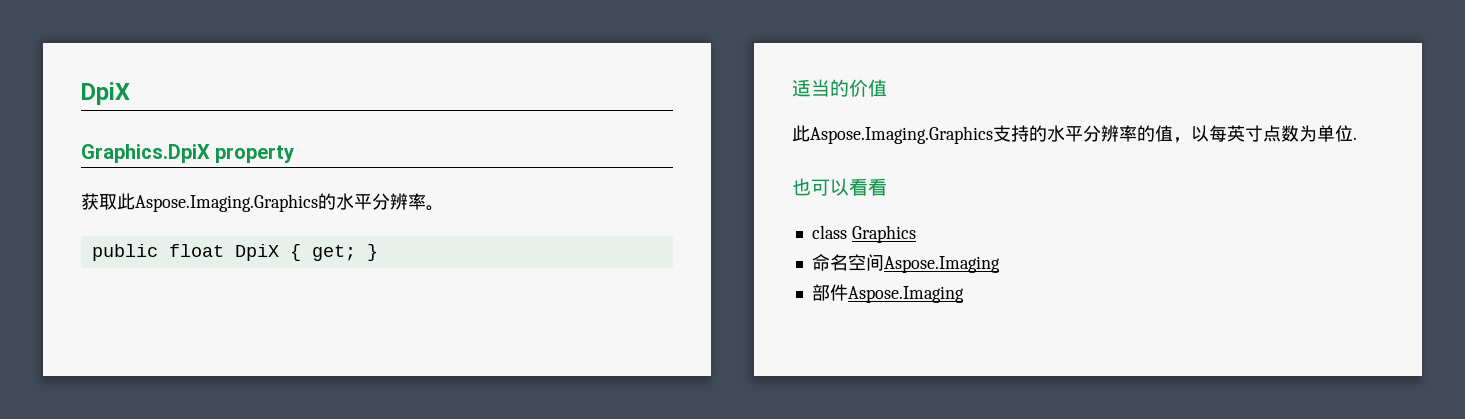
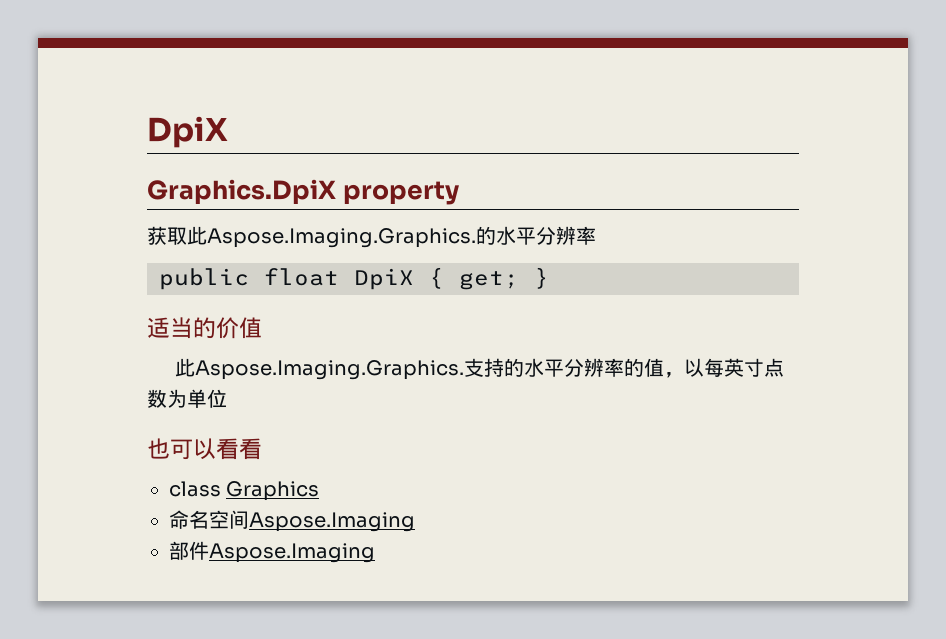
[135,193,444,212] Aspose.Imaging.Graphics的水平分辨率。 -> [207,226,596,248] Aspose.Imaging.Graphics.的水平分辨率
[810,126,993,144] Aspose.Imaging.Graphics -> [195,360,465,380] Aspose.Imaging.Graphics.
[1353,137,1357,140] . -> (227, 398) none

